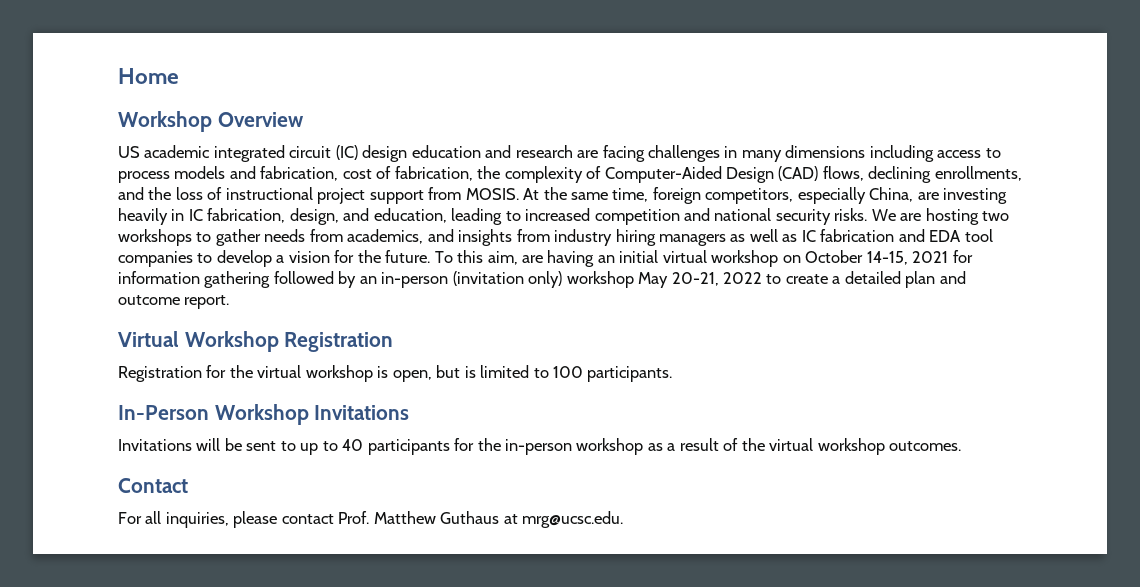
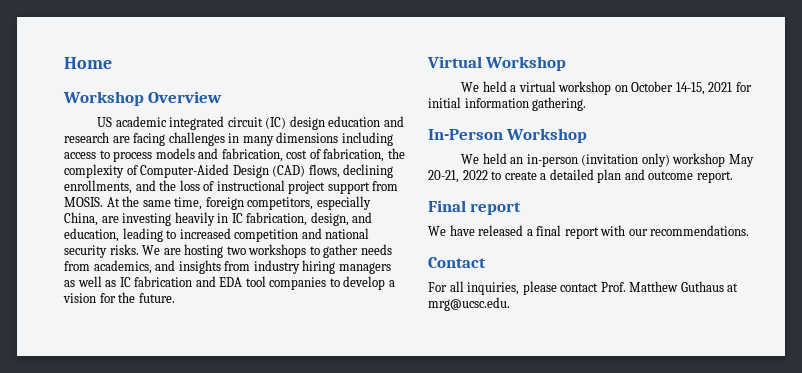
[434,250,659,267] To this aim, are having an initial -> [427,56,567,71] [461,81,517,92] // Virtual Workshop // We held a
[118,271,357,288] information gathering followed by -> [428,97,587,111] [428,128,588,143] [461,153,507,164] initial information gathering. // In-Person Workshop // We held
[118,331,394,352] [118,365,673,382] [118,404,410,425] [118,438,962,455] Virtual Workshop Registration // Registration for the virtual workshop is open, but is limited to 100 participants. // In-Person Workshop Invitations // Invitations will be sent to up to 40 participants for the in-person workshop as a result of the virtual workshop outcomes. -> [428,200,522,215] [428,225,750,239] Final report // We have released a final report with our recommendations.

